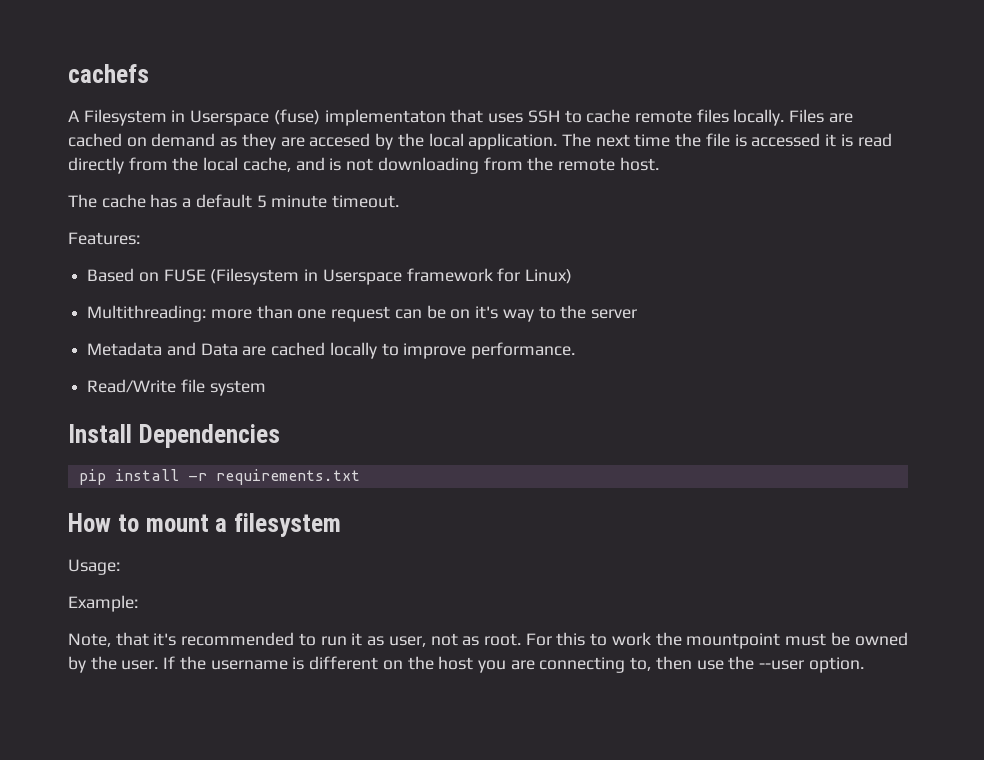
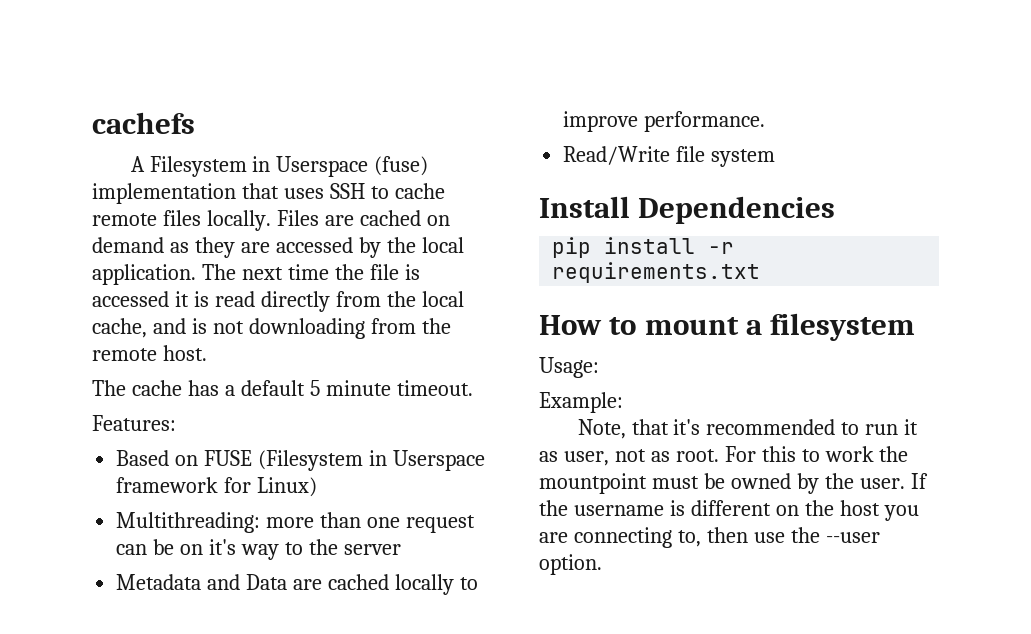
[324,109,446,126] implementaton -> [92,183,236,204] implementation
[309,133,371,147] accesed -> [275,237,353,253] accessed

